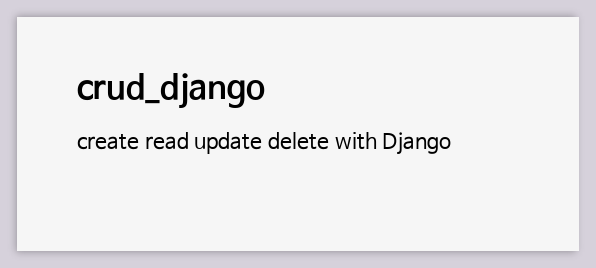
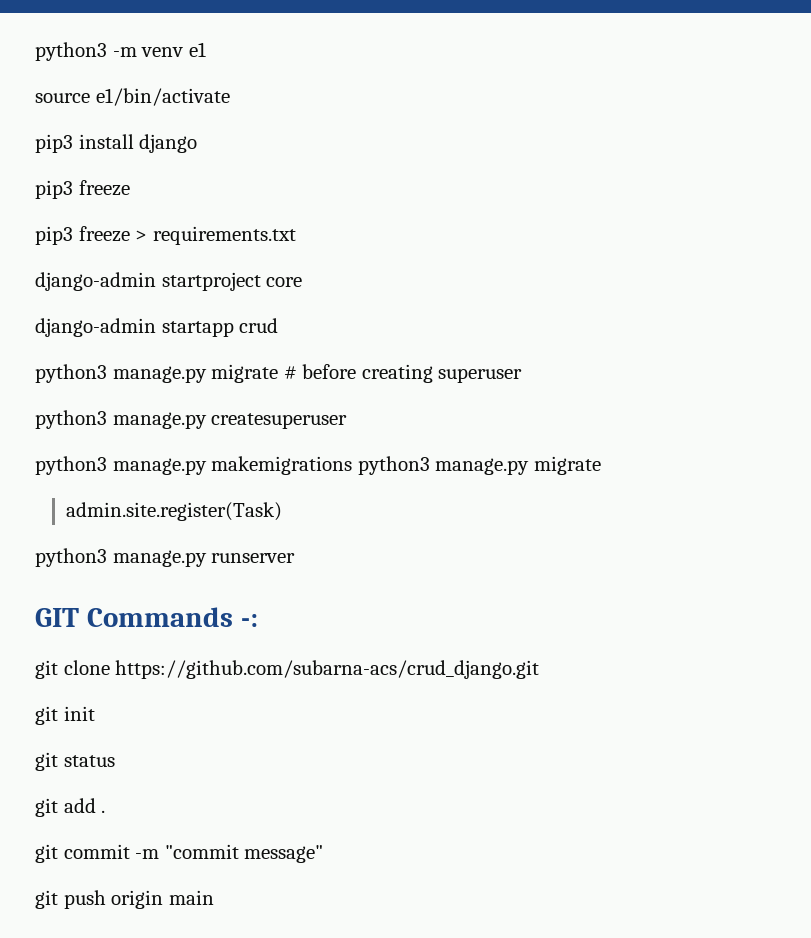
[77,73,265,109] [77,132,452,155] crud_django // create read update delete with Django -> [35,42,206,61] [35,88,230,106] [35,134,198,153] [35,180,130,199] [35,226,296,245] [35,272,303,291] [35,318,279,337] [35,364,523,383] [35,410,348,429] [35,456,601,475] [65,502,282,521] [35,548,296,567] [35,607,258,627] [35,660,540,679] [35,706,95,725] [35,752,115,771] [35,798,106,817] [35,844,324,863] [35,890,214,909] python3 -m venv e1 // source e1/bin/activate // pip3 install django // pip3 freeze // pip3 freeze > requirements.txt // django-admin startproject core // django-admin startapp crud // python3 manage.py migrate # before creating superuser // python3 manage.py createsuperuser // python3 manage.py makemigrations python3 manage.py migrate // admin.site.register(Task) // python3 manage.py runserver // GIT Commands -: // git clone https://github.com/subarna-acs/crud_django.git // git init // git status // git add . // git commit -m "commit message" // git push origin main

